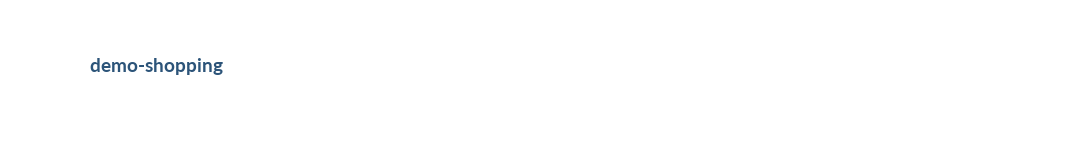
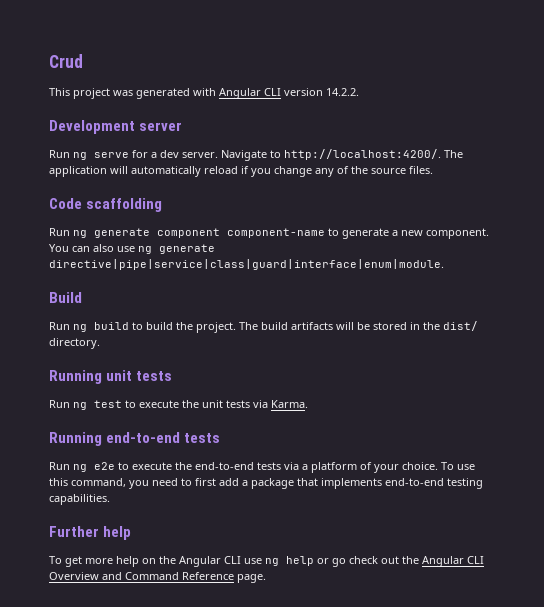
[90,58,223,75] demo-shopping -> [49,54,83,68] [49,88,359,99] [49,120,183,134] [49,149,463,161] [49,166,433,177] [49,198,163,212] [49,228,489,239] [49,244,215,254] [49,259,444,270] [49,292,82,303] [49,321,478,333] [49,338,100,349] [49,370,173,384] [49,400,308,410] [49,432,221,446] [49,462,475,473] [49,478,483,489] [49,494,110,505] [49,526,132,540] [49,556,484,567] [49,572,266,583] Crud // This project was generated with Angular CLI version 14.2.2. // Development server // Run ng serve for a dev server. Navigate to http://localhost:4200/. The application will automatically reload if you change any of the source files. // Code scaffolding // Run ng generate component component-name to generate a new component. You can also use ng generate directive|pipe|service|class|guard|interface|enum|module. // Build // Run ng build to build the project. The build artifacts will be stored in the dist/ directory. // Running unit tests // Run ng test to execute the unit tests via Karma. // Running end-to-end tests // Run ng e2e to execute the end-to-end tests via a platform of your choice. To use this command, you need to first add a package that implements end-to-end testing capabilities. // Further help // To get more help on the Angular CLI use ng help or go check out the Angular CLI Overview and Command Reference page.

